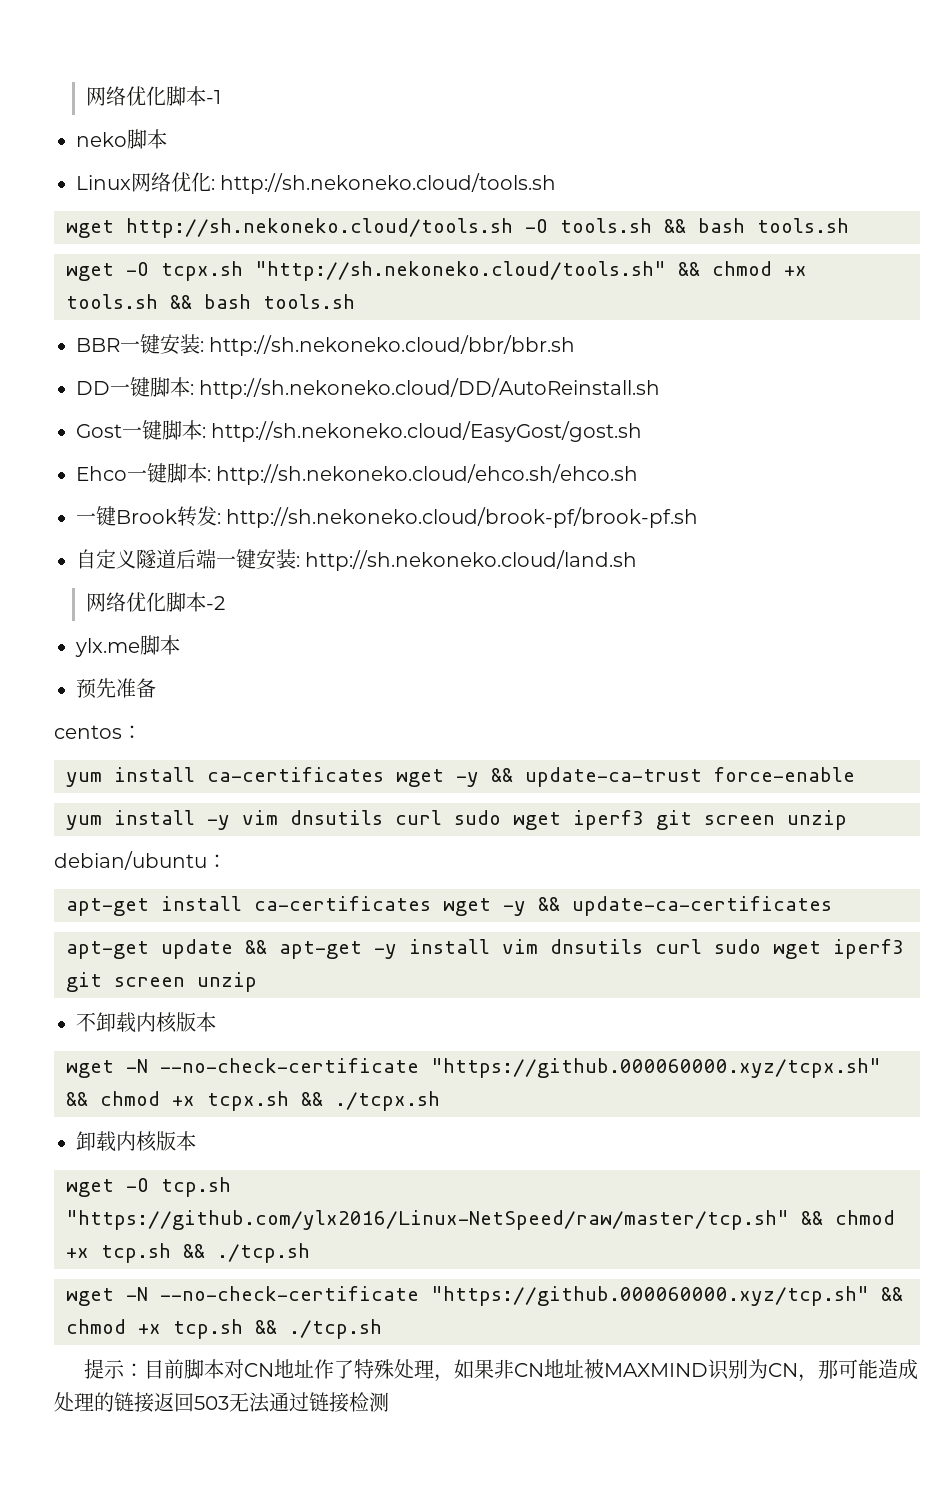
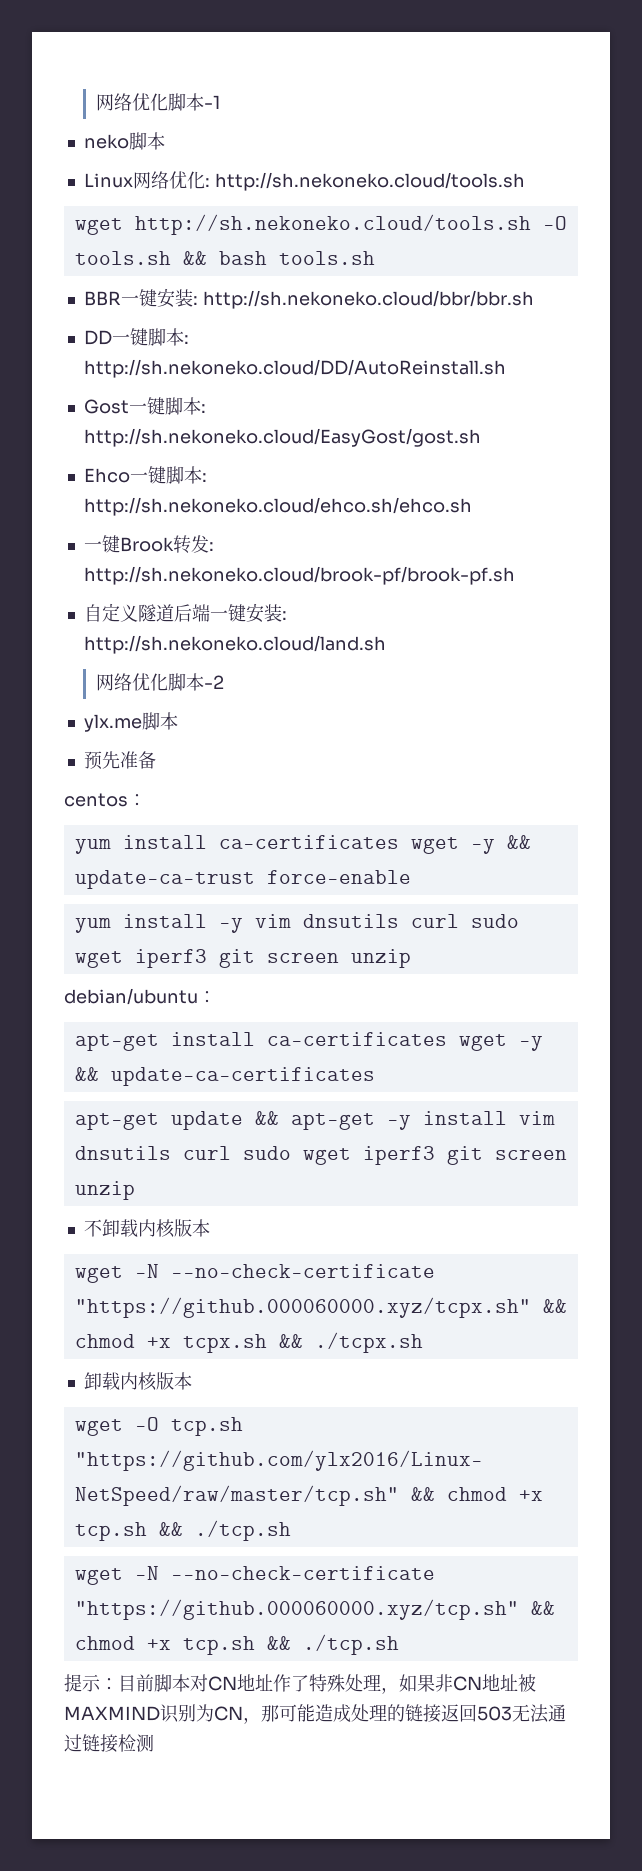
[66,261,807,281] [66,294,355,309] // wget -O tcpx.sh "http://sh.nekoneko.cloud/tools.sh" && chmod +x tools.sh && bash tools.sh -> (375, 258) none

